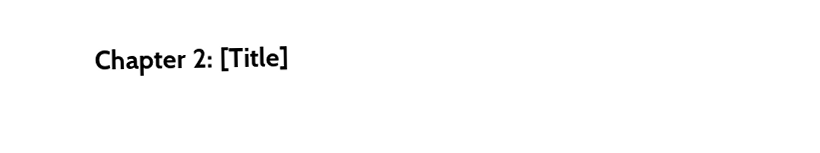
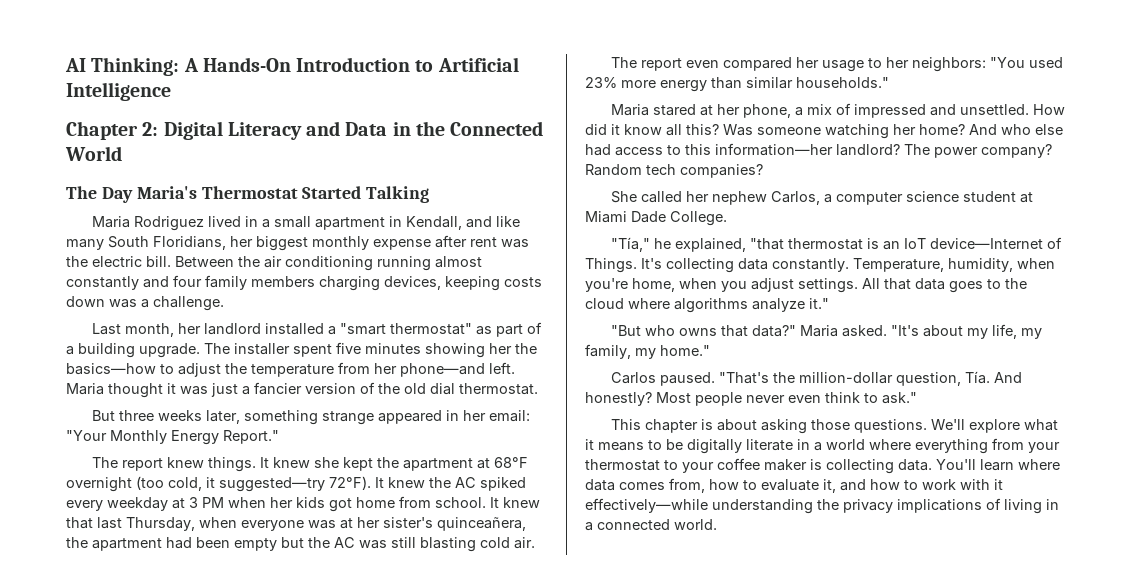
[94,46,290,77] Chapter 2: [Title] -> [65,57,519,76] [66,82,171,101] [66,121,544,140] [65,146,122,161] [66,186,430,203] [91,216,520,231] [66,235,529,251] [66,256,482,271] [66,275,542,291] [66,296,224,311] [91,322,542,337] [66,342,537,358] [66,362,515,377] [66,382,538,398] [91,410,530,425] [66,430,279,445] [91,457,528,472] [66,476,526,492] [66,496,540,512] [66,517,526,531] [66,537,535,552] [610,57,1063,72] [585,77,889,92] [610,103,1065,118] [585,124,1063,139] [585,143,1052,158] [585,164,763,178] [610,191,1033,205] [585,211,727,226] [610,237,1062,252] [585,258,1055,273] [585,278,1027,293] [585,298,829,313] [610,324,1042,339] [585,344,710,359] [610,371,1022,386] [585,392,917,406] [610,419,1058,434] [585,438,1060,454] [585,458,1060,474] [585,478,1003,493] [585,498,1059,514] [585,519,717,531] AI Thinking: A Hands-On Introduction to Artificial Intelligence // Chapter 2: Digital Literacy and Data in the Connected World // The Day Maria's Thermostat Started Talking // Maria Rodriguez lived in a small apartment in Kendall, and like many South Floridians, her biggest monthly expense after rent was the electric bill. Between the air conditioning running almost constantly and four family members charging devices, keeping costs down was a challenge. // Last month, her landlord installed a "smart thermostat" as part of a building upgrade. The installer spent five minutes showing her the basics—how to adjust the temperature from her phone—and left. Maria thought it was just a fancier version of the old dial thermostat. // But three weeks later, something strange appeared in her email: "Your Monthly Energy Report." // The report knew things. It knew she kept the apartment at 68°F overnight (too cold, it suggested—try 72°F). It knew the AC spiked every weekday at 3 PM when her kids got home from school. It knew that last Thursday, when everyone was at her sister's quinceañera, the apartment had been empty but the AC was still blasting cold air. // The report even compared her usage to her neighbors: "You used 23% more energy than similar households." // Maria stared at her phone, a mix of impressed and unsettled. How did it know all this? Was someone watching her home? And who else had access to this information—her landlord? The power company? Random tech companies? // She called her nephew Carlos, a computer science student at Miami Dade College. // "Tía," he explained, "that thermostat is an IoT device—Internet of Things. It's collecting data constantly. Temperature, humidity, when you're home, when you adjust settings. All that data goes to the cloud where algorithms analyze it." // "But who owns that data?" Maria asked. "It's about my life, my family, my home." // Carlos paused. "That's the million-dollar question, Tía. And honestly? Most people never even think to ask." // This chapter is about asking those questions. We'll explore what it means to be digitally literate in a world where everything from your thermostat to your coffee maker is collecting data. You'll learn where data comes from, how to evaluate it, and how to work with it effectively—while understanding the privacy implications of living in a connected world.

